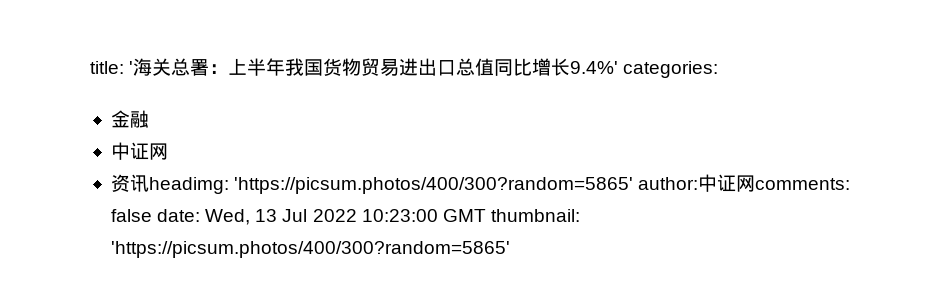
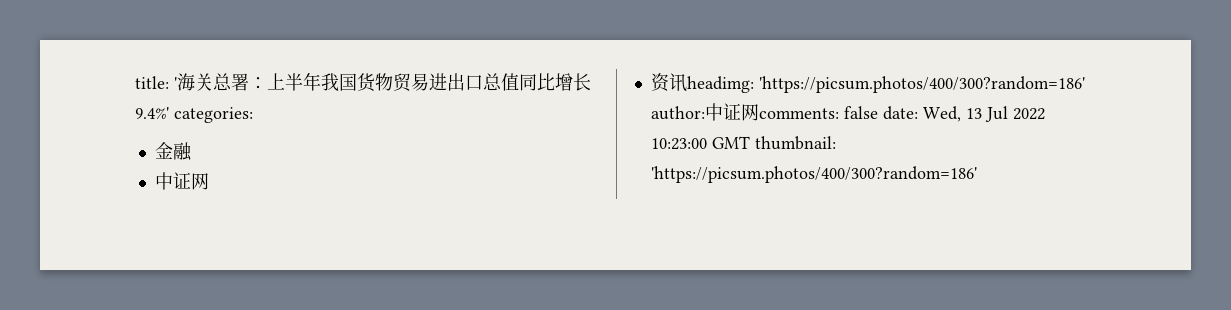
[234,177,634,194] 'https://picsum.photos/400/300?random=5865' -> [758,76,1085,93] 'https://picsum.photos/400/300?random=186'
[110,241,510,258] 'https://picsum.photos/400/300?random=5865' -> [650,166,977,183] 'https://picsum.photos/400/300?random=186'

